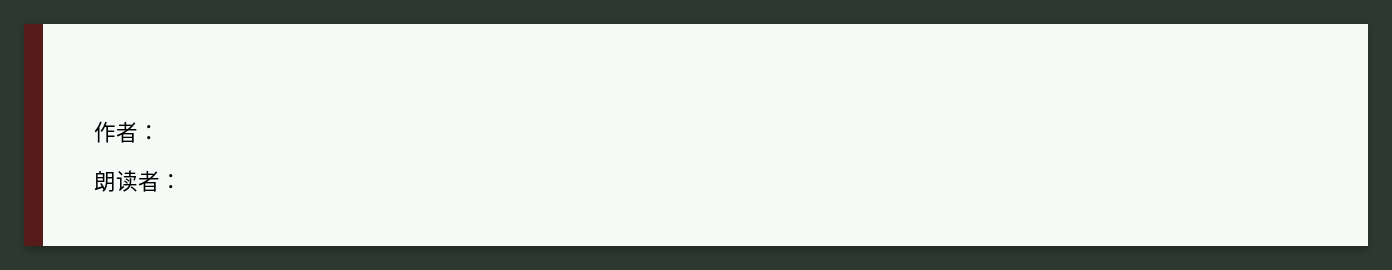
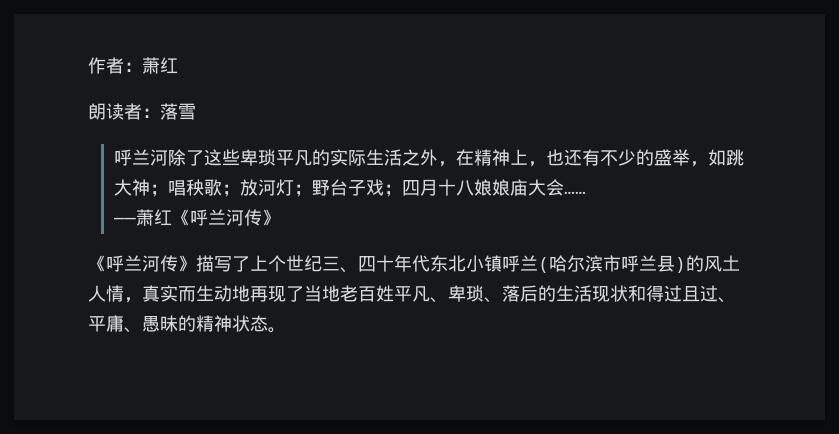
(160, 132) none -> [142,57,178,74] 萧红
(182, 181) none -> [160,103,196,120] [113,149,744,167] [113,179,586,197] [113,209,280,226] [88,255,740,273] [88,285,736,303] [88,315,286,333] 落雪 // 呼兰河除了这些卑琐平凡的实际生活之外，在精神上，也还有不少的盛举，如跳大神；唱秧歌；放河灯；野台子戏；四月十八娘娘庙大会…… // ——萧红《呼兰河传》 // 《呼兰河传》描写了上个世纪三、四十年代东北小镇呼兰(哈尔滨市呼兰县)的风土人情，真实而生动地再现了当地老百姓平凡、卑琐、落后的生活现状和得过且过、平庸、愚昧的精神状态。

